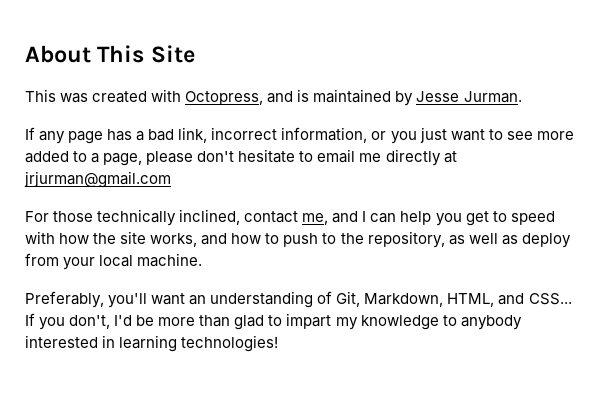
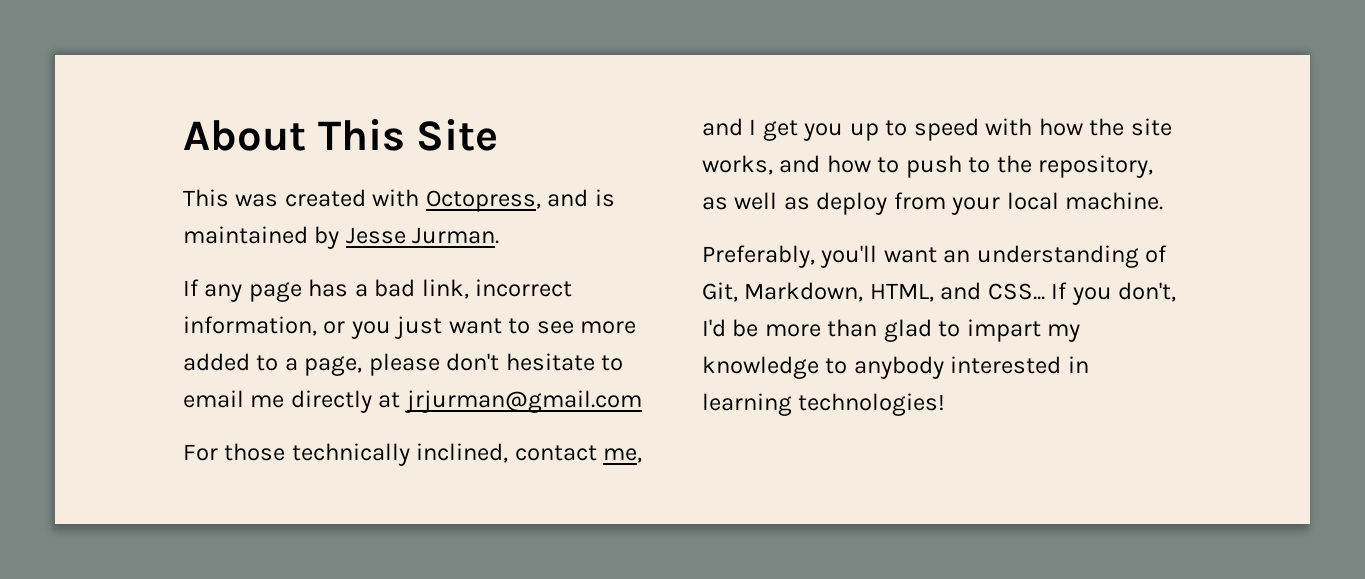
[370,211,489,226] can help you get -> [762,120,879,141] get you up

